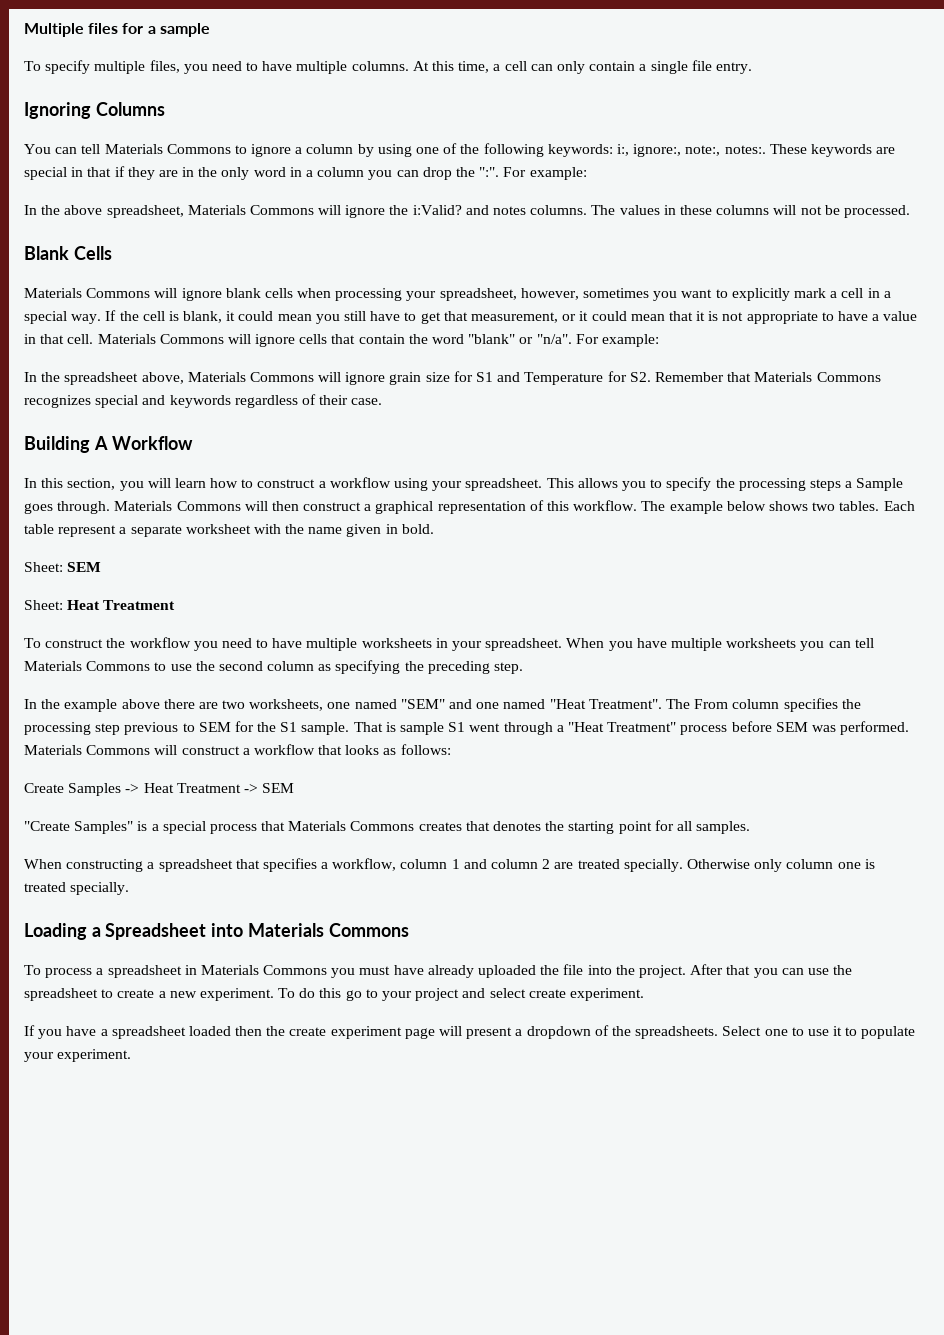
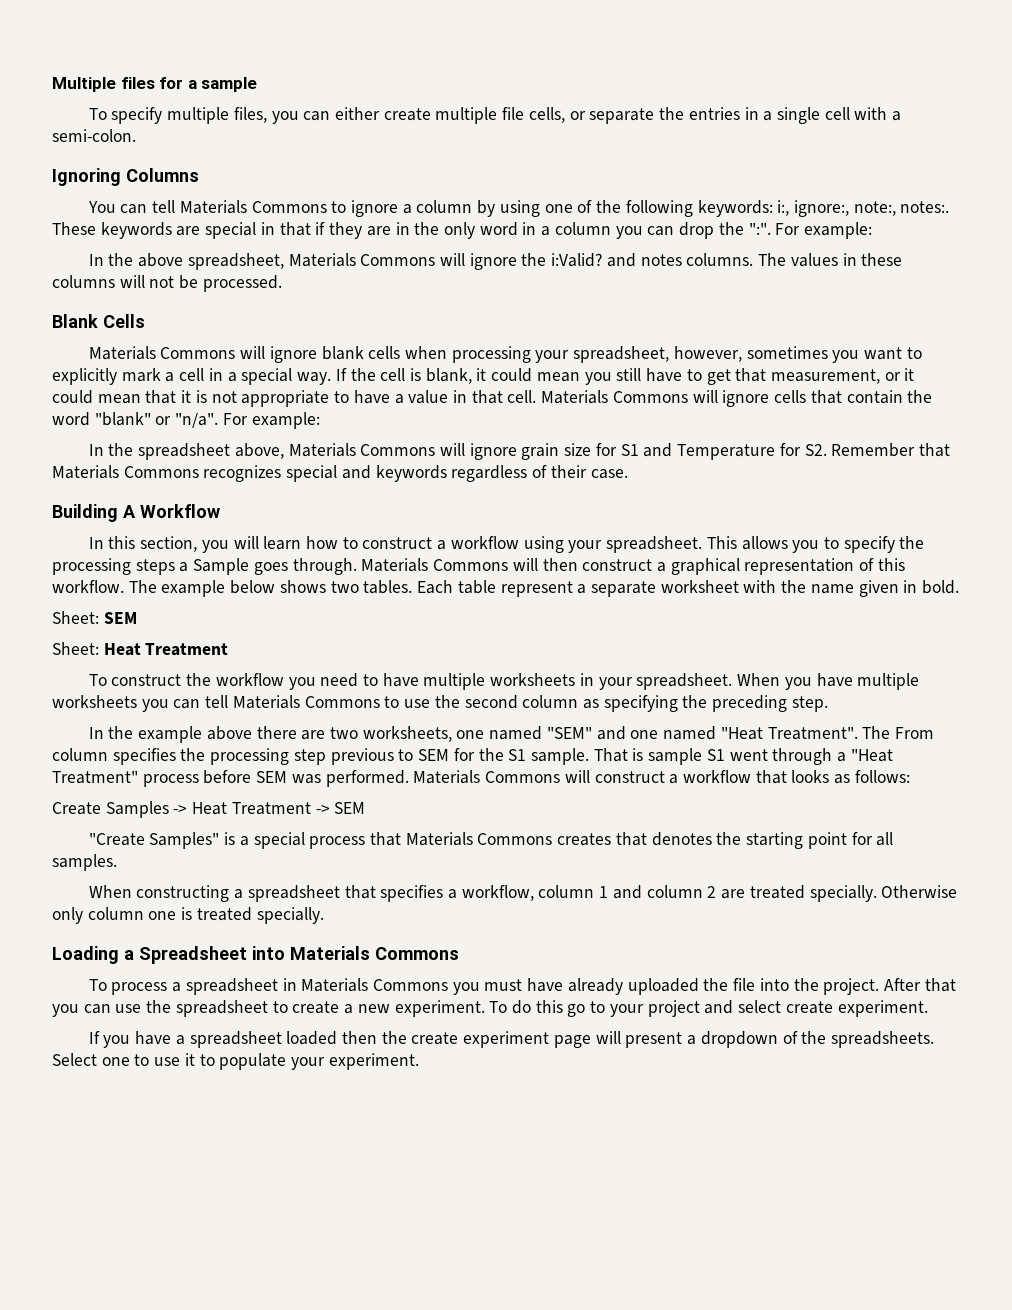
[211,60,752,74] need to have multiple columns. At this time, a cell can only contain a single file entry. -> [303,107,902,124] [52,129,136,142] can either create multiple file cells, or separate the entries in a single cell with a semi-colon.

